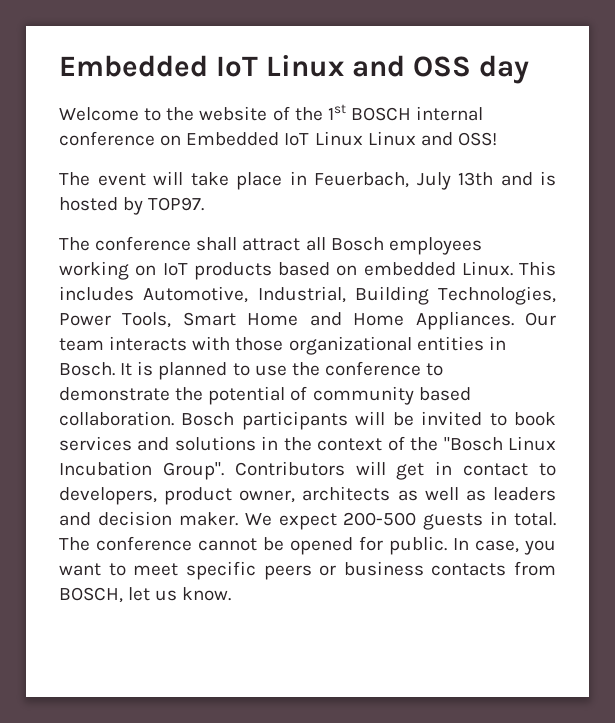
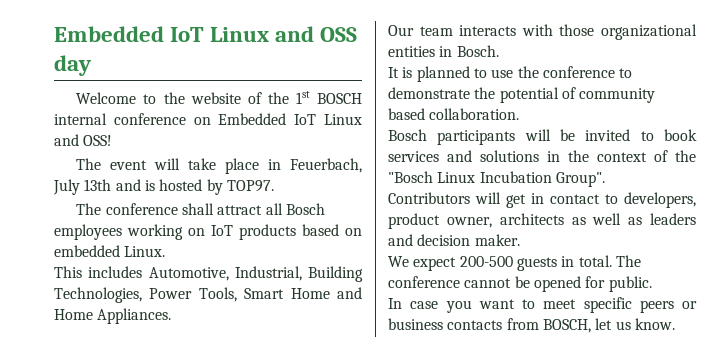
[367,131,416,146] Linux -> (363, 119) none
(513, 268) none -> (166, 251) //
(514, 320) none -> (172, 316) //
(115, 369) none -> (499, 51) //
(174, 418) none -> (520, 114) //
(224, 471) none -> (605, 179) //
(238, 519) none -> (520, 240) //
[453,538,519,553] In case, -> [388,298,439,309] // In case

